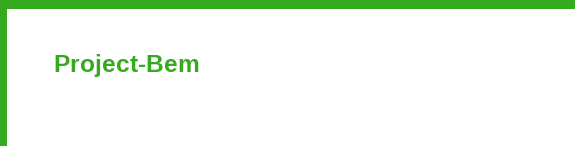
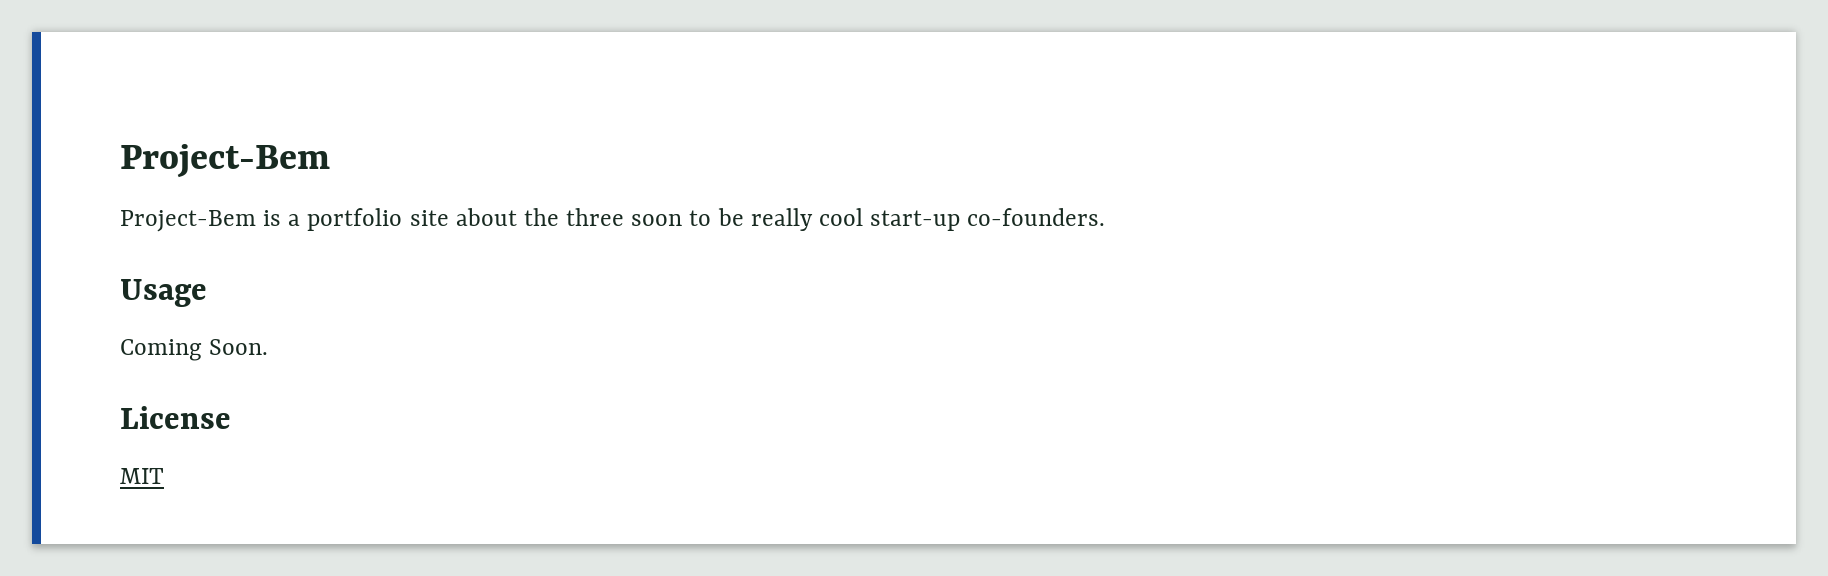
[54,54,200,77] Project-Bem -> [120,144,330,178] [120,208,1106,232] [120,279,207,307] [120,339,269,361] [120,406,231,429] [120,468,164,484] Project-Bem // Project-Bem is a portfolio site about the three soon to be really cool start-up co-founders. // Usage // Coming Soon. // License // MIT

